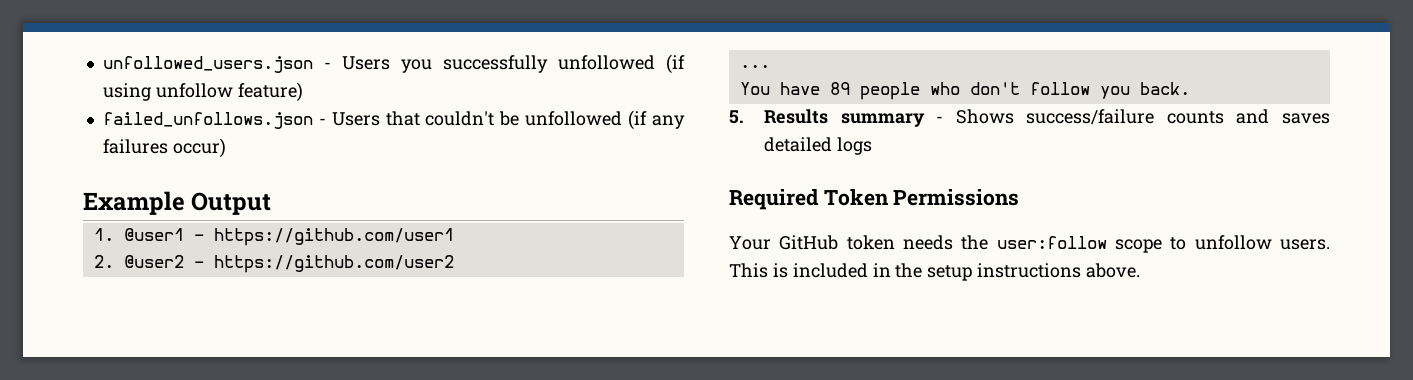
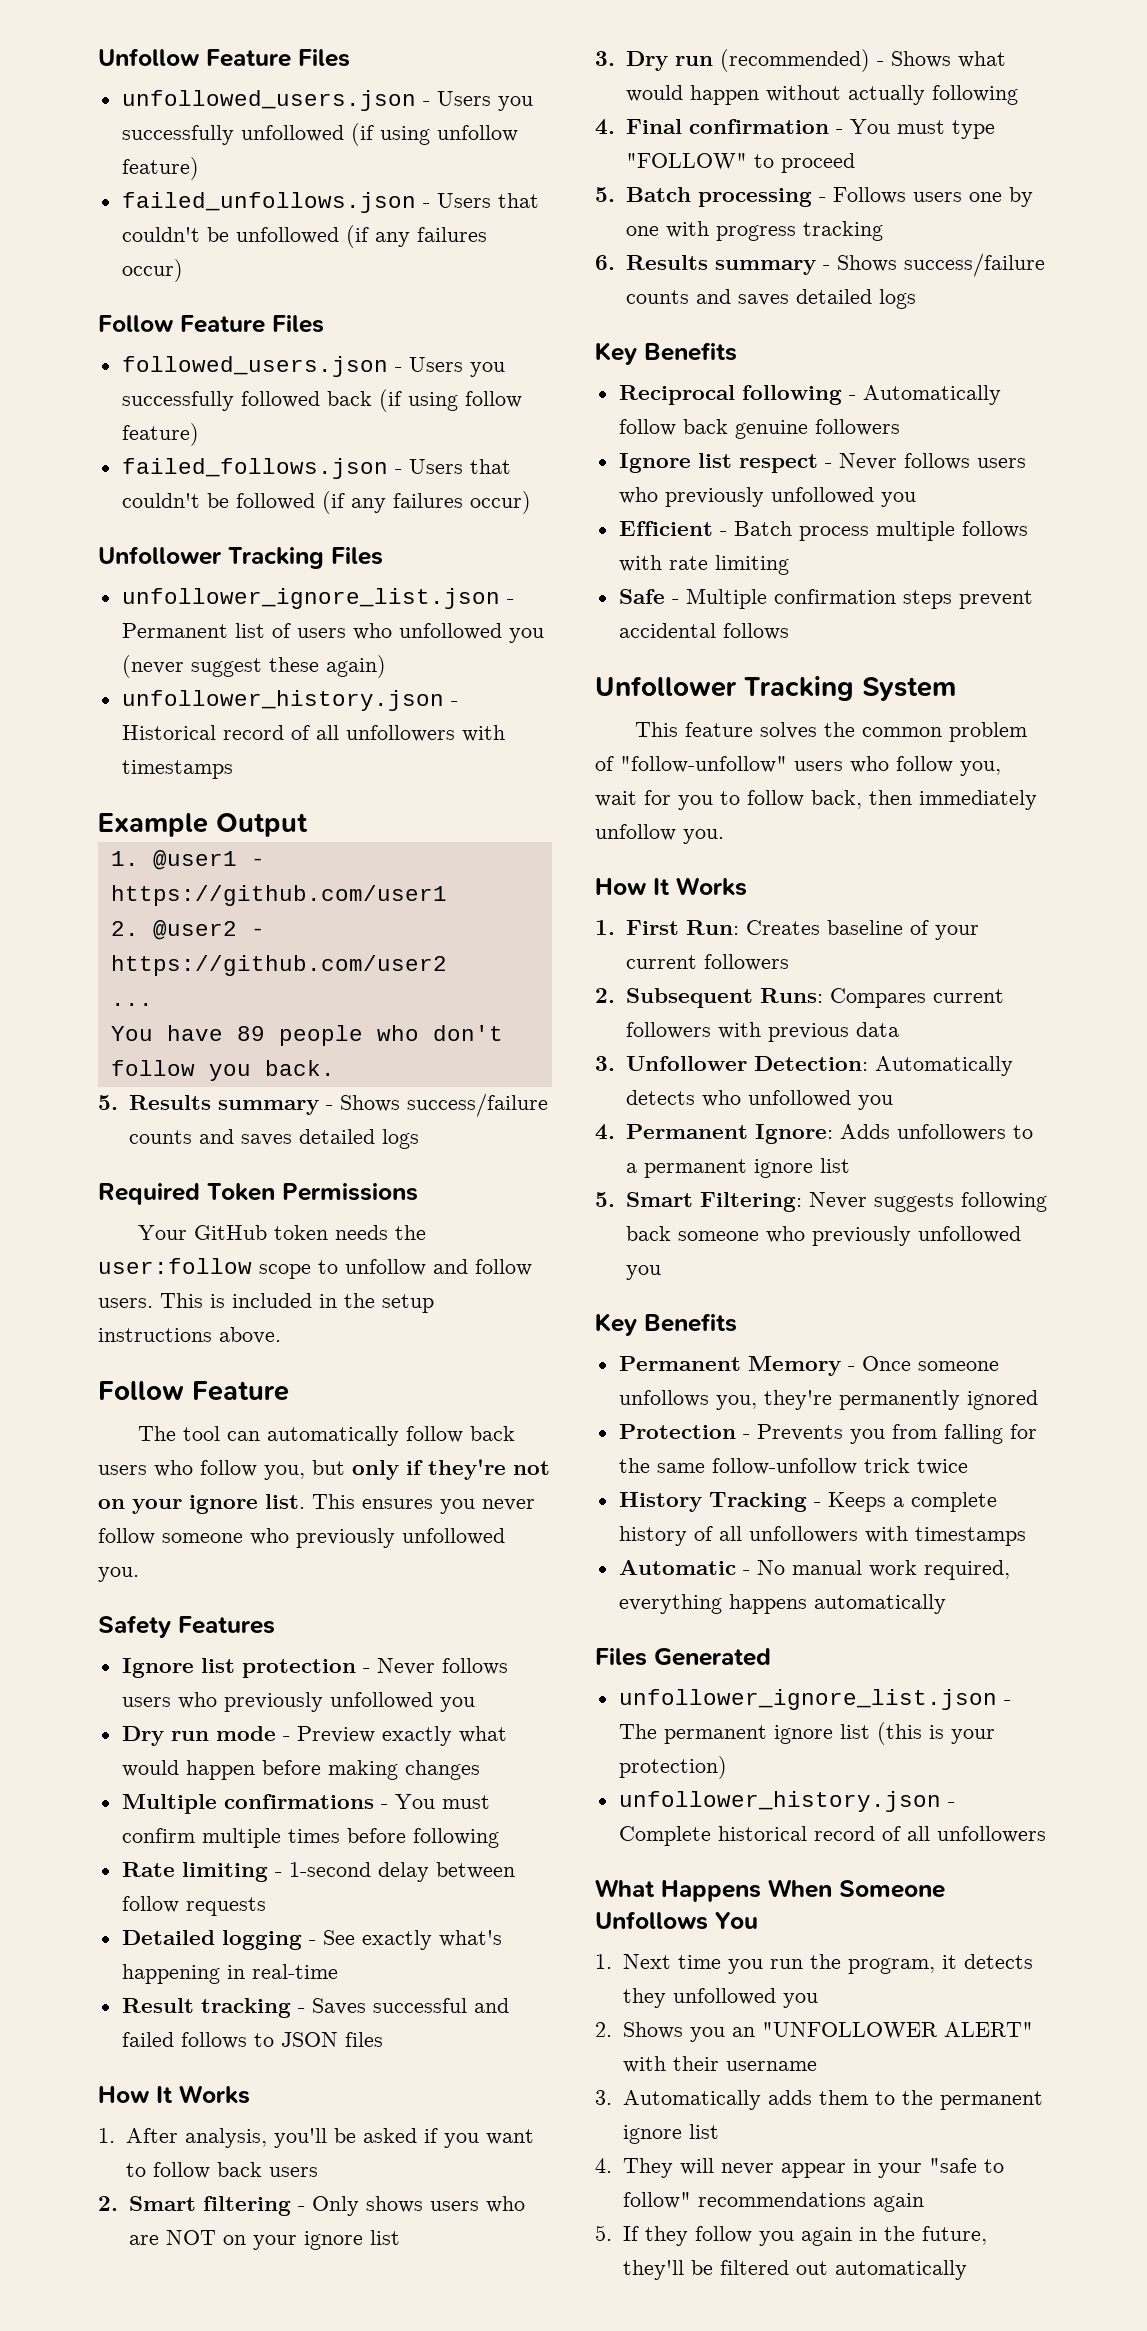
(102, 64) none -> [98,48,350,67] Unfollow Feature Files //
(226, 148) none -> [98,315,324,333] [121,356,505,377] [121,389,522,412] [121,423,199,446] [121,458,511,479] [121,491,531,514] [98,546,383,569] [121,588,514,609] [121,623,544,643] [121,655,386,678] [121,690,458,711] [121,725,505,742] [121,760,233,779] // Follow Feature Files // followed_users.json - Users you successfully followed back (if using follow feature) // failed_follows.json - Users that couldn't be followed (if any failures occur) // Unfollower Tracking Files // unfollower_ignore_list.json - Permanent list of users who unfollowed you (never suggest these again) // unfollower_history.json - Historical record of all unfollowers with timestamps
(1272, 242) none -> [433,1259,532,1276] and follow
(1141, 270) none -> [98,1381,289,1401] [138,1426,516,1446] [98,1459,550,1480] [98,1494,535,1514] [98,1528,505,1548] [98,1567,139,1582] [98,1615,275,1638] [121,1658,508,1678] [121,1692,475,1712] [121,1726,507,1746] [121,1760,480,1780] [121,1794,490,1814] [121,1828,499,1848] [121,1862,515,1882] [121,1896,266,1916] [121,1930,502,1950] [121,1964,338,1984] [121,1998,509,2018] [121,2032,383,2049] [98,2085,250,2104] [98,2128,535,2148] [126,2162,319,2179] [98,2196,525,2216] [128,2230,400,2250] [595,49,1006,72] [625,85,1018,105] [595,119,995,139] [625,153,855,173] [595,187,1033,207] [625,221,883,241] [595,253,1045,277] [625,289,916,309] [595,342,737,365] [618,385,1001,405] [618,419,900,439] [618,453,1026,473] [618,487,916,507] [618,521,1028,541] [618,555,789,575] [618,588,1033,609] [618,623,789,640] [595,676,956,701] [635,722,1028,742] [595,756,1001,776] [595,790,1037,810] [595,824,724,844] [595,877,747,896] [595,920,979,940] [625,954,789,971] [595,988,1004,1008] [625,1022,899,1042] [595,1056,1013,1076] [625,1090,893,1110] [595,1124,1033,1144] [625,1158,850,1178] [595,1192,1047,1212] [625,1226,1021,1246] [625,1265,661,1280] [595,1313,737,1336] [618,1356,999,1376] [618,1390,1038,1410] [618,1424,1037,1444] [618,1458,968,1475] [618,1492,997,1512] [618,1526,1026,1546] [618,1560,1010,1580] [618,1594,946,1614] [595,1648,771,1666] [618,1689,1011,1710] [618,1722,995,1745] [618,1756,727,1779] [618,1791,955,1812] [618,1826,1046,1846] [595,1879,945,1902] [595,1911,758,1930] [595,1954,1034,1974] [623,1988,819,2008] [595,2022,1034,2042] [623,2056,818,2073] [595,2090,1044,2110] [623,2124,720,2144] [595,2158,1005,2178] [623,2192,925,2212] [595,2225,988,2246] [623,2260,968,2280] // Follow Feature // The tool can automatically follow back users who follow you, but only if they're not on your ignore list. This ensures you never follow someone who previously unfollowed you. // Safety Features // Ignore list protection - Never follows users who previously unfollowed you // Dry run mode - Preview exactly what would happen before making changes // Multiple confirmations - You must confirm multiple times before following // Rate limiting - 1-second delay between follow requests // Detailed logging - See exactly what's happening in real-time // Result tracking - Saves successful and failed follows to JSON files // How It Works // 1. After analysis, you'll be asked if you want to follow back users // 2. Smart filtering - Only shows users who are NOT on your ignore list // 3. Dry run (recommended) - Shows what would happen without actually following // 4. Final confirmation - You must type "FOLLOW" to proceed // 5. Batch processing - Follows users one by one with progress tracking // 6. Results summary - Shows success/failure counts and saves detailed logs // Key Benefits // Reciprocal following - Automatically follow back genuine followers // Ignore list respect - Never follows users who previously unfollowed you // Efficient - Batch process multiple follows with rate limiting // Safe - Multiple confirmation steps prevent accidental follows // Unfollower Tracking System // This feature solves the common problem of "follow-unfollow" users who follow you, wait for you to follow back, then immediately unfollow you. // How It Works // 1. First Run: Creates baseline of your current followers // 2. Subsequent Runs: Compares current followers with previous data // 3. Unfollower Detection: Automatically detects who unfollowed you // 4. Permanent Ignore: Adds unfollowers to a permanent ignore list // 5. Smart Filtering: Never suggests following back someone who previously unfollowed you // Key Benefits // Permanent Memory - Once someone unfollows you, they're permanently ignored // Protection - Prevents you from falling for the same follow-unfollow trick twice // History Tracking - Keeps a complete history of all unfollowers with timestamps // Automatic - No manual work required, everything happens automatically // Files Generated // unfollower_ignore_list.json - The permanent ignore list (this is your protection) // unfollower_history.json - Complete historical record of all unfollowers // What Happens When Someone Unfollows You // 1. Next time you run the program, it detects they unfollowed you // 2. Shows you an "UNFOLLOWER ALERT" with their username // 3. Automatically adds them to the permanent ignore list // 4. They will never appear in your "safe to follow" recommendations again // 5. If they follow you again in the future, they'll be filtered out automatically

